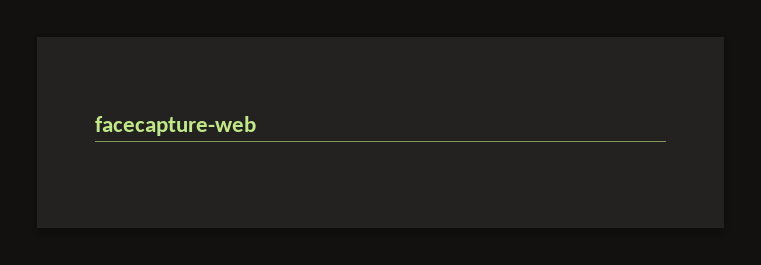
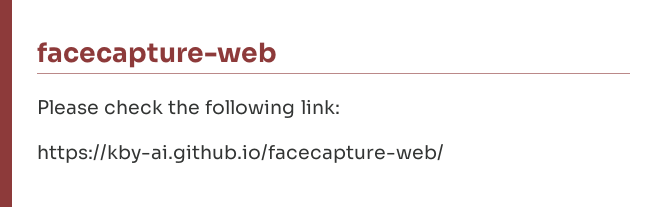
(256, 126) none -> [37,99,340,118] [37,144,444,163] // Please check the following link: // https://kby-ai.github.io/facecapture-web/

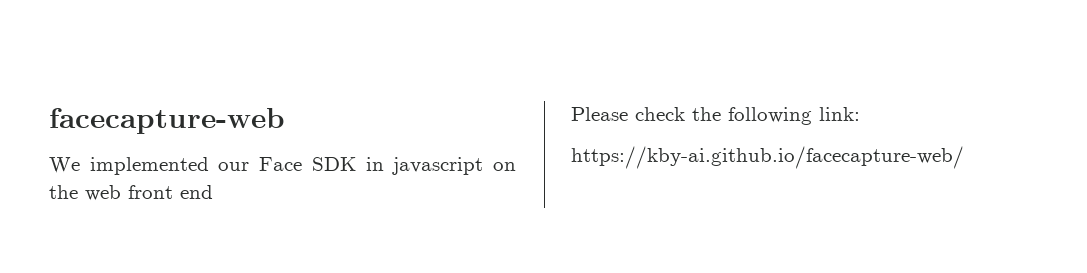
(277, 55) none -> [49,157,516,175] [49,185,213,201] // We implemented our Face SDK in javascript on the web front end

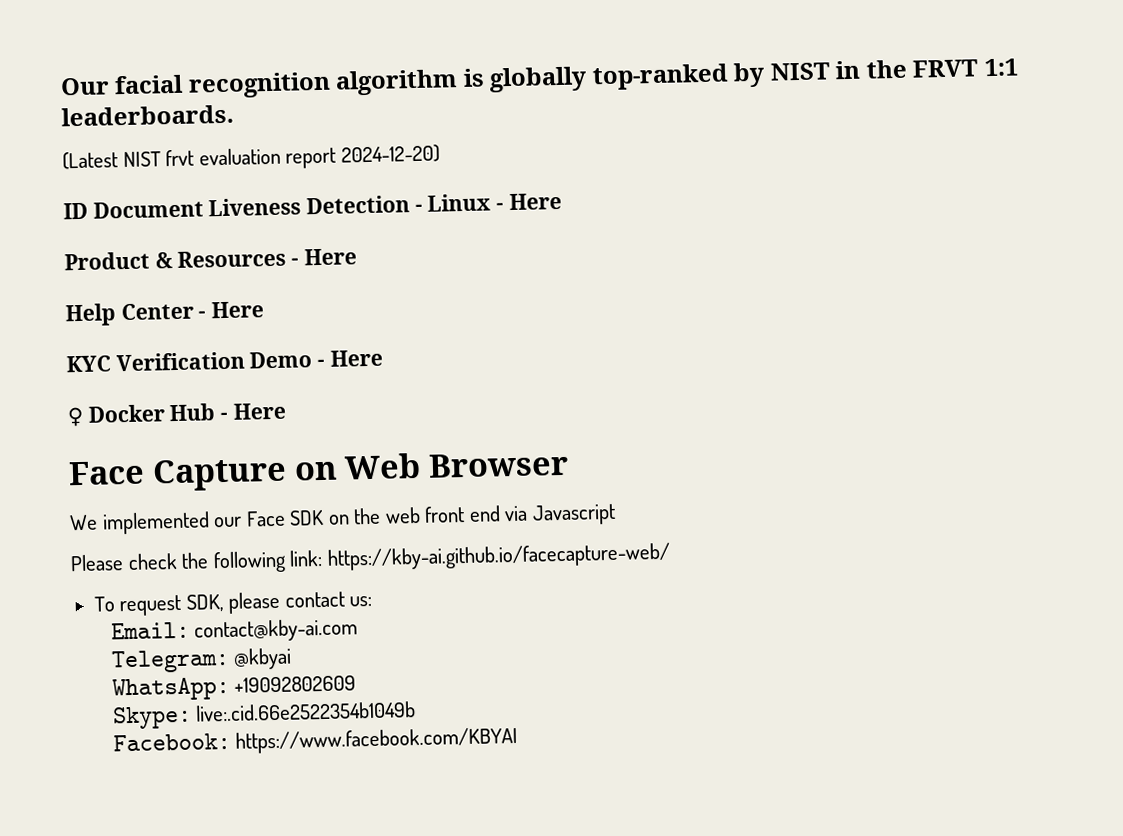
[49,108,285,134] facecapture-web -> [60,58,1018,99] [61,104,234,127] [62,144,440,170] [63,192,562,220] [64,248,357,271] [65,301,265,327] [66,349,383,373] [67,402,286,427] [68,451,570,492] Our facial recognition algorithm is globally top-ranked by NIST in the FRVT 1:1 leaderboards. // (Latest NIST frvt evaluation report 2024-12-20) // ID Document Liveness Detection - Linux - Here // Product & Resources - Here // Help Center - Here // KYC Verification Demo - Here // ♀ Docker Hub - Here // Face Capture on Web Browser
[365,157,484,175] in javascript -> (325, 517) none
(213, 192) none -> [504,503,616,526] via Javascript
[571,146,964,169] // https://kby-ai.github.io/facecapture-web/ -> [326,542,671,571] [93,591,373,617] [110,618,359,643] [110,647,293,674] [111,675,357,702] [111,701,417,730] [112,726,519,754] https://kby-ai.github.io/facecapture-web/ // To request SDK, please contact us: // Email: contact@kby-ai.com // Telegram: @kbyai // WhatsApp: +19092802609 // Skype: live:.cid.66e2522354b1049b // Facebook: https://www.facebook.com/KBYAI

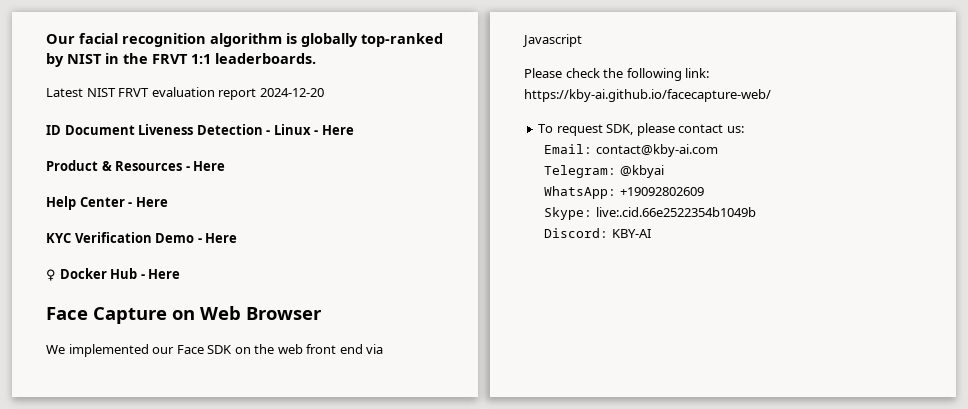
[62,149,195,170] (Latest NIST frvt -> [46,88,150,97] Latest NIST FRVT
[340,144,440,164] 2024-12-20) -> [259,88,324,97] 2024-12-20
[112,726,519,754] Facebook: https://www.facebook.com/KBYAI -> [544,228,651,238] Discord: KBY-AI

